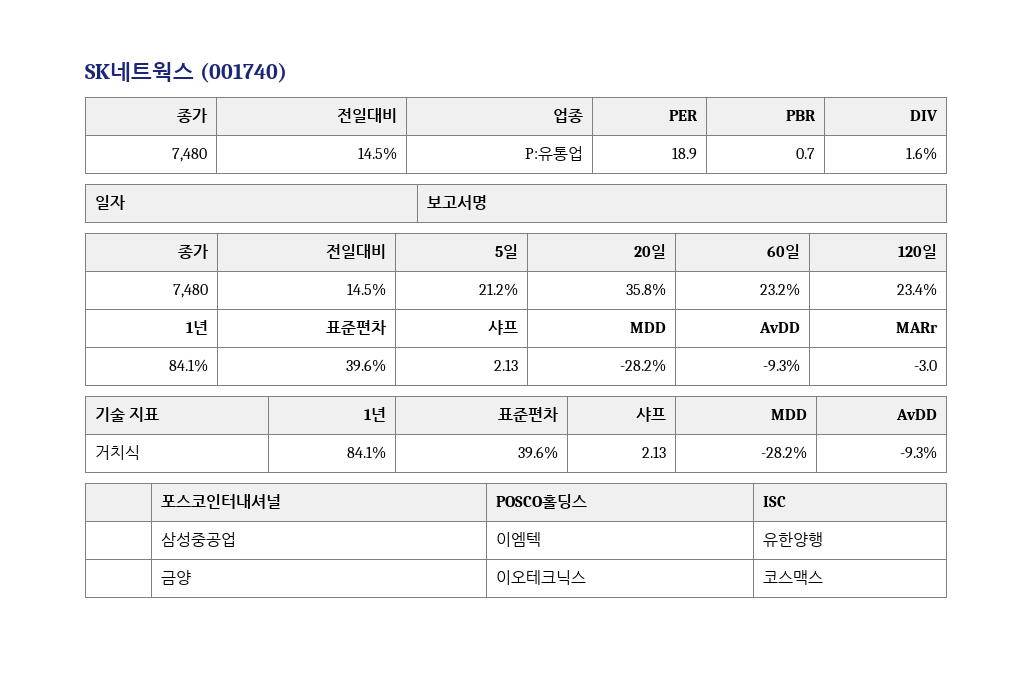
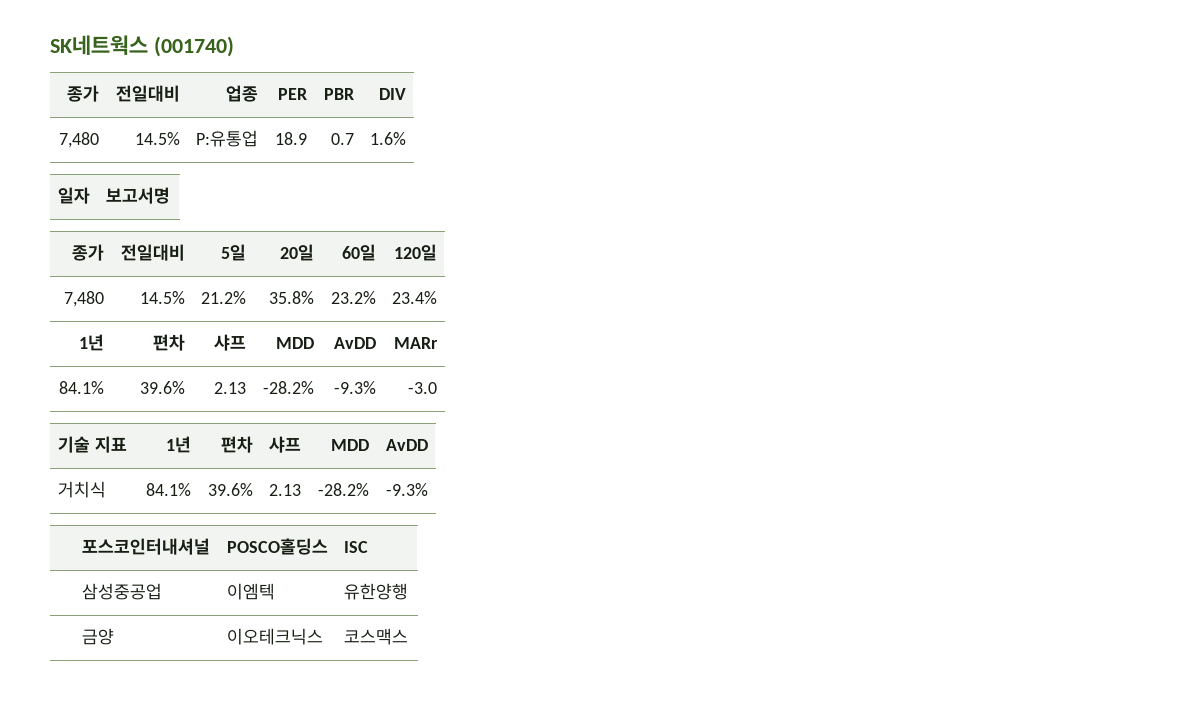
[326,320,387,335] 표준편차 -> [153,334,186,351] 편차
[498,407,559,422] 표준편차 -> [221,436,254,453] 편차

